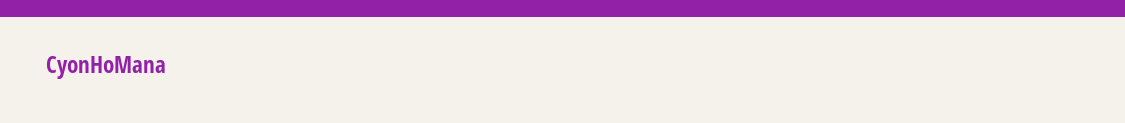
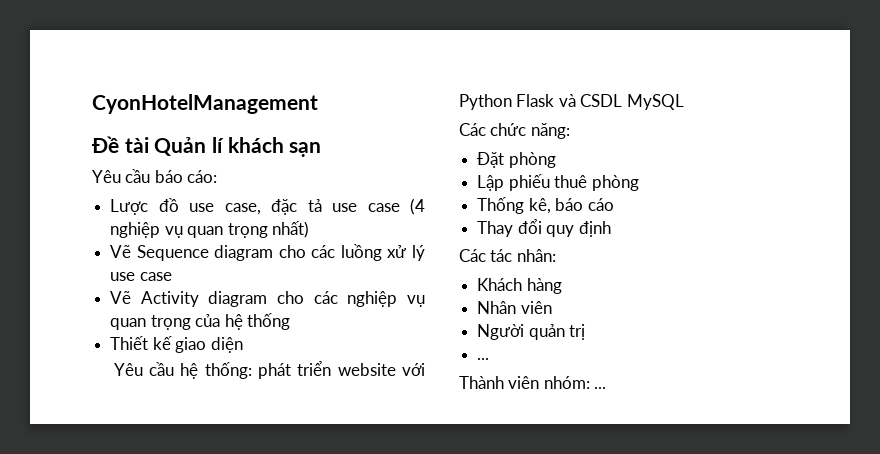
[46,56,166,79] CyonHoMana -> [92,94,318,114] [91,136,322,157] [92,169,218,183] [110,198,426,215] [110,221,309,238] [110,244,426,261] [110,272,172,281] [110,291,425,307] [110,313,290,330] [110,336,243,353] [113,361,425,379] [459,94,684,110] [459,123,570,139] [477,152,556,168] [477,174,639,191] [477,197,614,214] [477,219,611,237] [459,249,556,262] [477,278,562,294] [477,301,552,314] [477,324,586,340] [477,358,490,360] [459,376,607,389] CyonHotelManagement // Đề tài Quản lí khách sạn // Yêu cầu báo cáo: // Lược đồ use case, đặc tả use case (4 nghiệp vụ quan trọng nhất) // Vẽ Sequence diagram cho các luồng xử lý use case // Vẽ Activity diagram cho các nghiệp vụ quan trọng của hệ thống // Thiết kế giao diện // Yêu cầu hệ thống: phát triển website với Python Flask và CSDL MySQL // Các chức năng: // Đặt phòng // Lập phiếu thuê phòng // Thống kê, báo cáo // Thay đổi quy định // Các tác nhân: // Khách hàng // Nhân viên // Người quản trị // ... // Thành viên nhóm: ...

